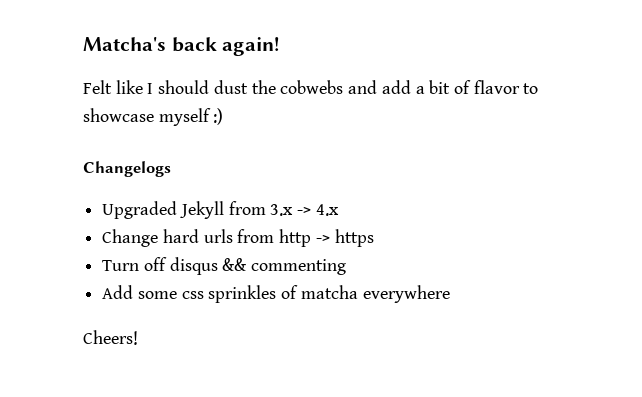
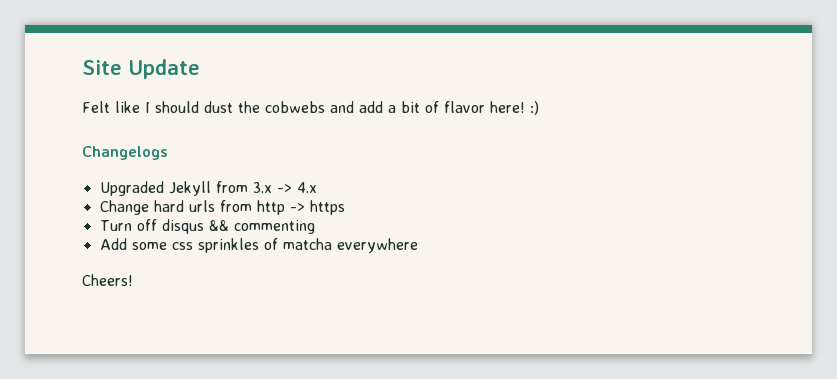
[83,37,281,56] Matcha's back again! -> [82,59,200,79] Site Update
[523,83,539,94] [83,108,211,126] to showcase myself -> [490,101,525,113] here!

